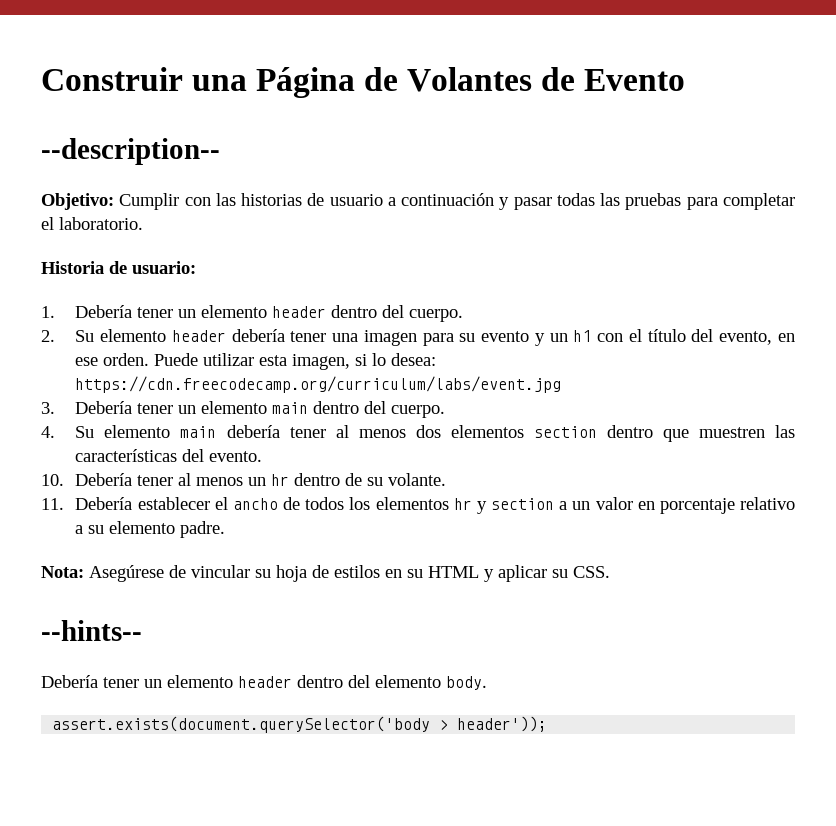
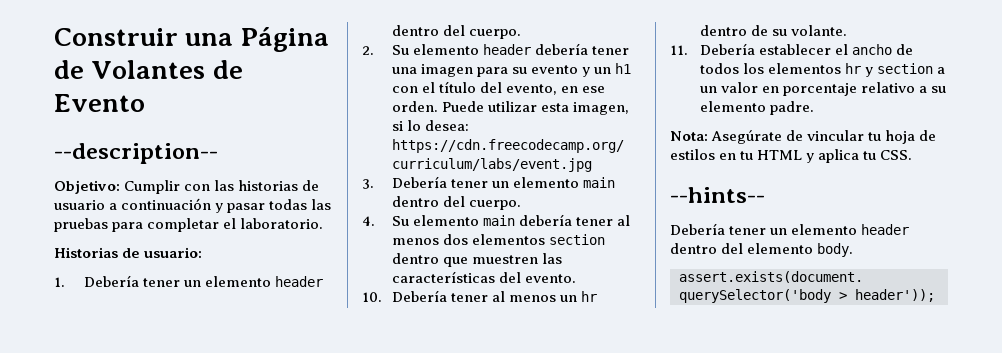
[41,261,104,274] Historia -> [54,247,118,258] Historias
[89,565,164,582] Asegúrese -> [711,130,783,144] Asegúrate
[255,569,271,578] su -> [868,132,882,141] tu
[407,569,423,578] su -> [740,151,754,160] tu
[498,565,568,582] aplicar su -> [818,149,877,163] aplica tu

